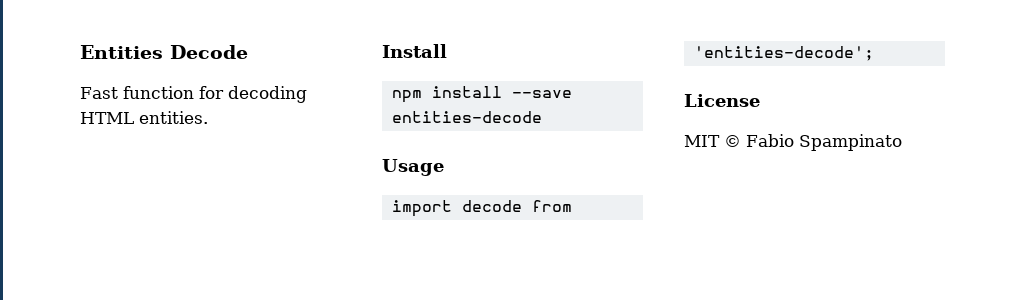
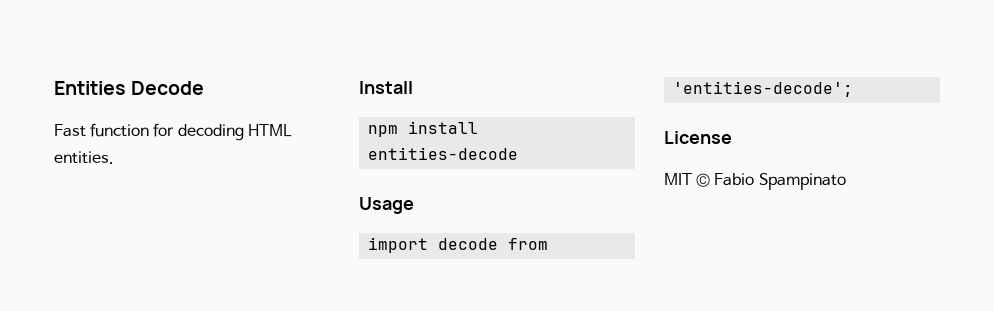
[511,90,572,98] --save -> (479, 127) none

